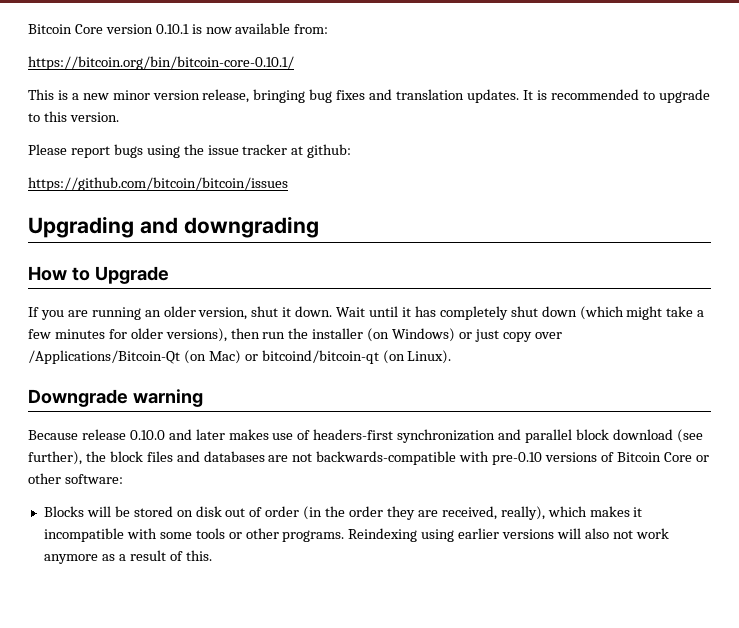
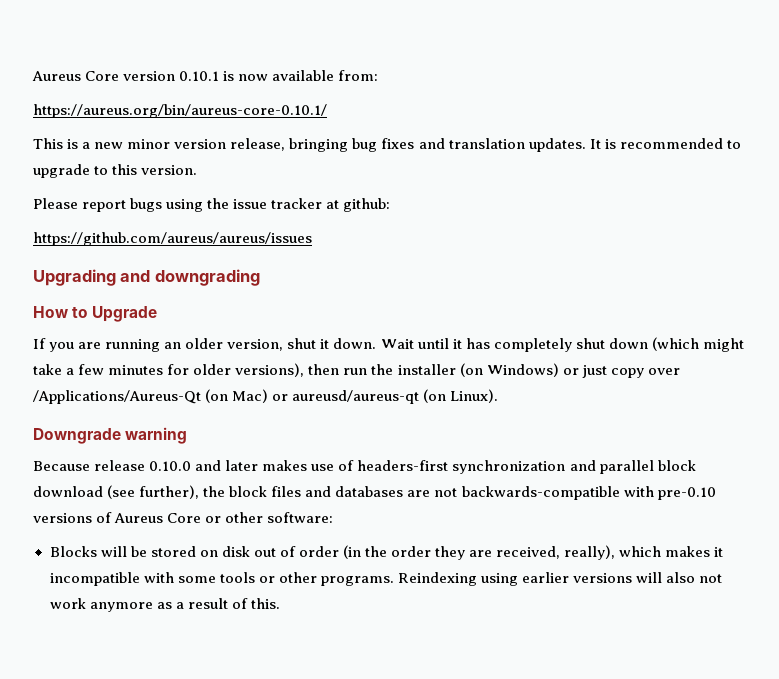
[28,24,72,34] Bitcoin -> [32,71,81,81] Aureus
[28,56,294,70] https://bitcoin.org/bin/bitcoin-core-0.10.1/ -> [33,104,327,118] https://aureus.org/bin/aureus-core-0.10.1/
[28,177,288,191] https://github.com/bitcoin/bitcoin/issues -> [33,232,312,246] https://github.com/aureus/aureus/issues
[28,350,180,364] /Applications/Bitcoin-Qt -> [33,390,201,404] /Applications/Aureus-Qt
[261,350,379,364] bitcoind/bitcoin-qt -> [292,390,420,404] aureusd/aureus-qt
[616,452,661,462] Bitcoin -> [114,513,164,523] Aureus

